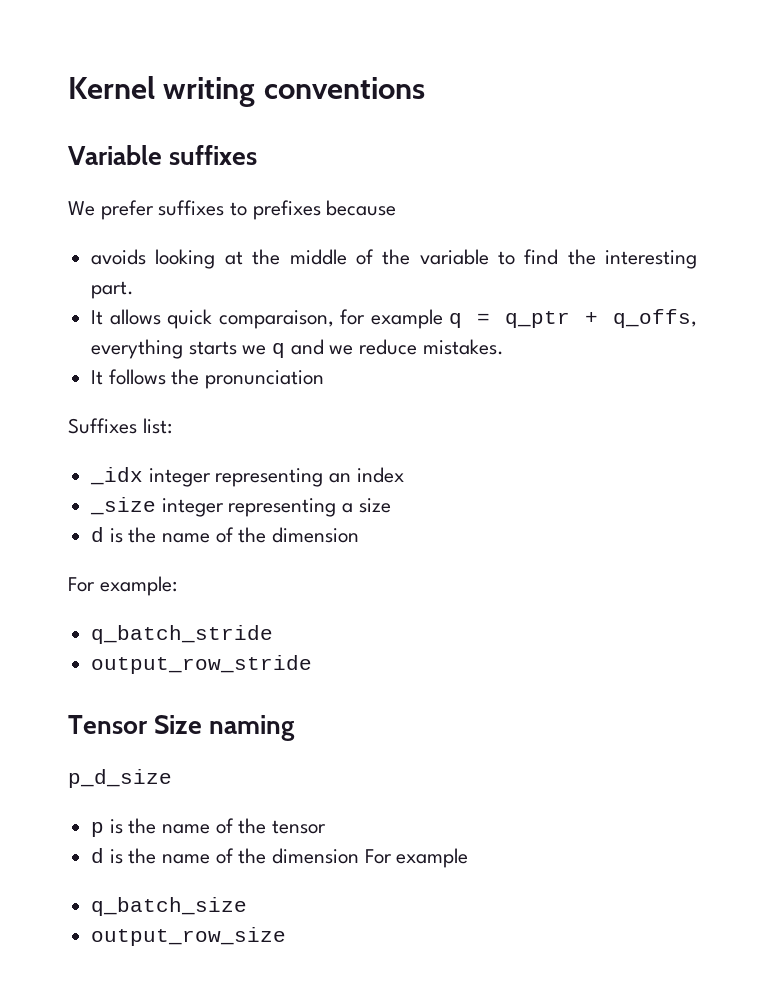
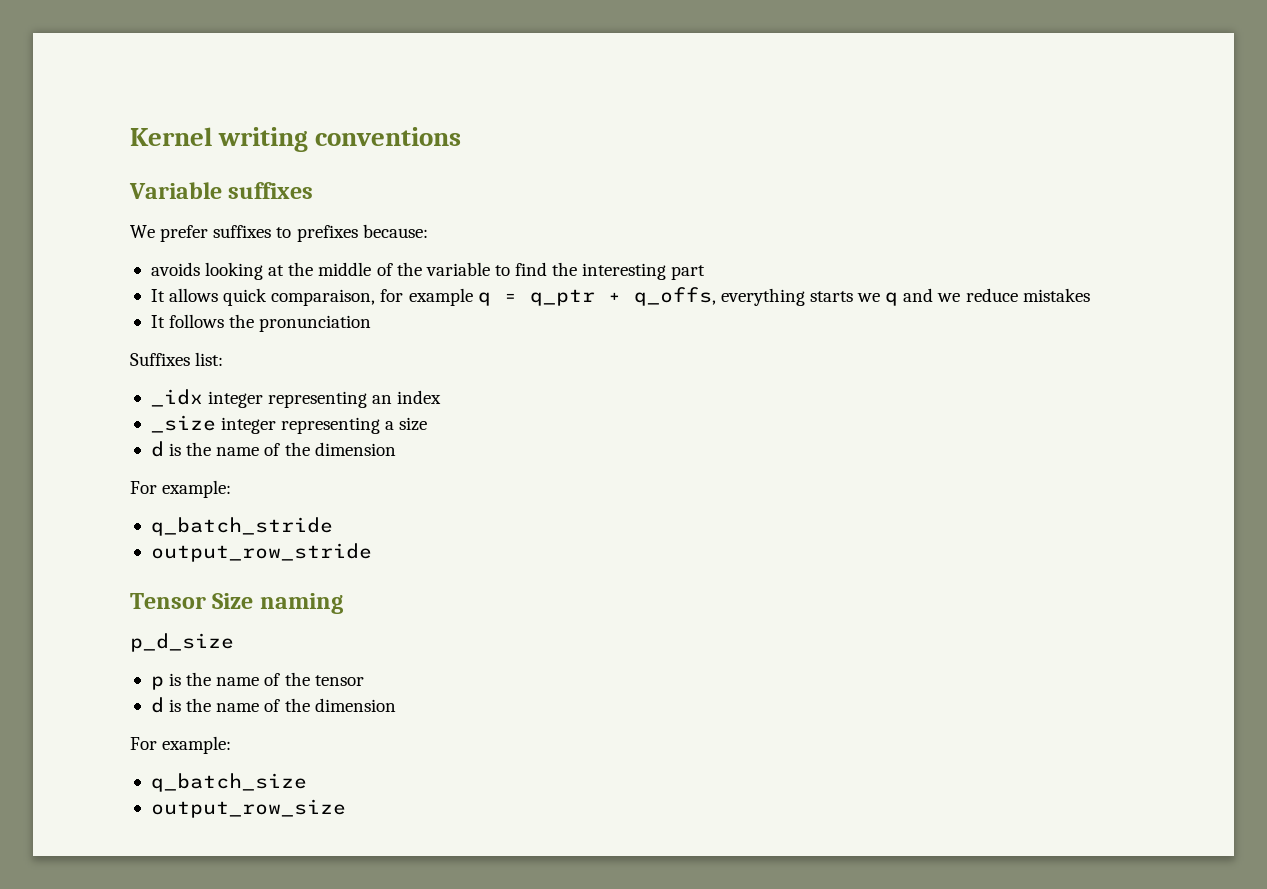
[326,200,397,216] because -> [362,224,428,238] because:
[91,281,135,299] part. -> [671,265,706,280] part
[422,339,504,355] mistakes. -> [1022,288,1090,302] mistakes
[364,848,469,868] For example -> [130,736,232,754] // For example:

